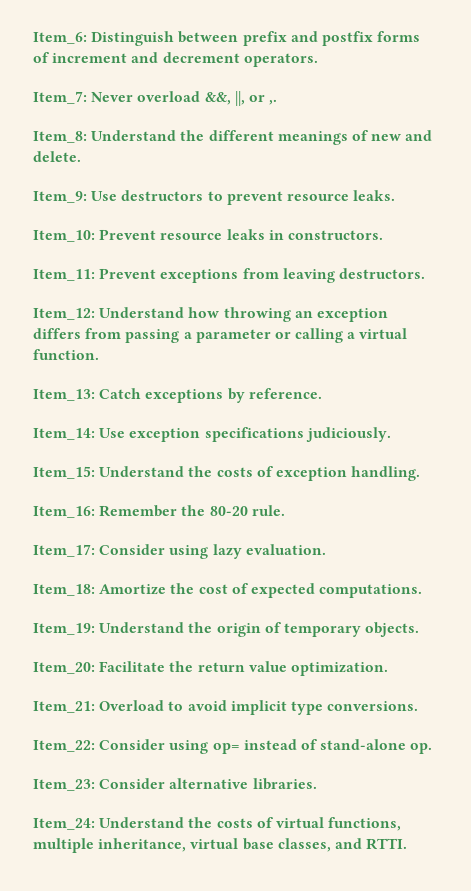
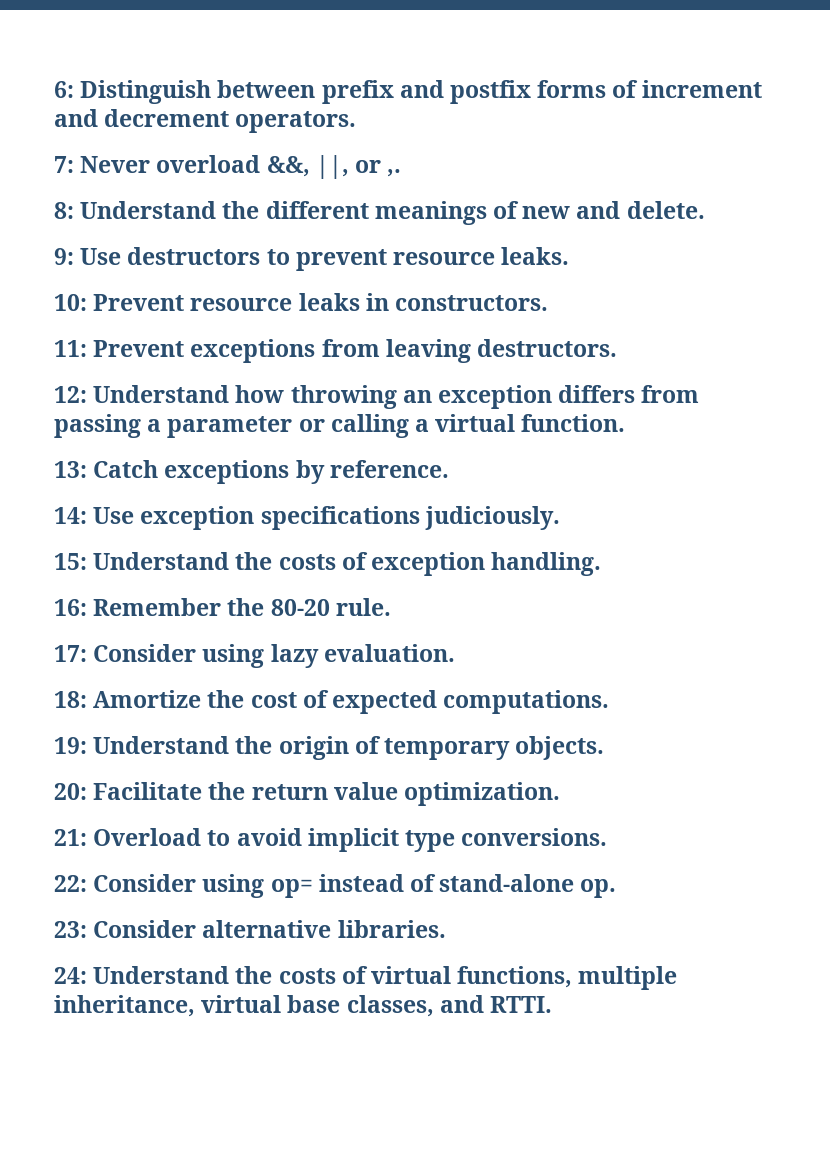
[33,32,87,44] Item_6: -> [54,81,74,98] 6:
[33,91,87,104] Item_7: -> [54,156,74,173] 7:
[33,131,87,143] Item_8: -> [54,202,74,219] 8:
[33,191,87,203] Item_9: -> [54,248,74,265] 9:
[33,230,95,242] Item_10: -> [54,294,87,311] 10:
[33,269,95,281] Item_11: -> [54,340,87,357] 11:
[33,308,95,320] Item_12: -> [54,386,87,403] 12:
[33,389,95,401] Item_13: -> [54,461,87,478] 13:
[33,428,95,440] Item_14: -> [54,507,87,524] 14:
[33,466,95,479] Item_15: -> [54,553,87,570] 15:
[33,506,95,518] Item_16: -> [54,599,87,616] 16:
[33,544,95,557] Item_17: -> [54,645,87,662] 17:
[33,584,95,596] Item_18: -> [54,691,87,708] 18:
[33,623,95,635] Item_19: -> [54,737,87,754] 19:
[33,662,95,674] Item_20: -> [54,783,87,800] 20:
[33,701,95,713] Item_21: -> [54,829,87,846] 21:
[33,740,95,752] Item_22: -> [54,875,87,892] 22:
[33,779,95,791] Item_23: -> [54,921,87,938] 23:
[33,818,95,830] Item_24: -> [54,967,87,984] 24:

